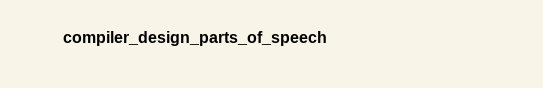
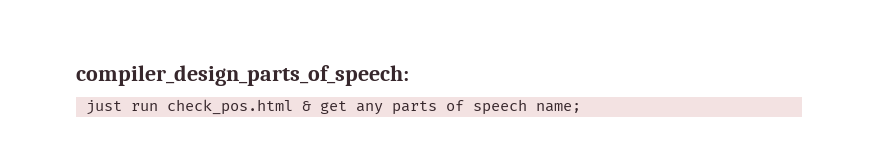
[63,31,327,46] compiler_design_parts_of_speech -> [76,65,409,86] [85,99,581,115] compiler_design_parts_of_speech: // just run check_pos.html & get any parts of speech name;

